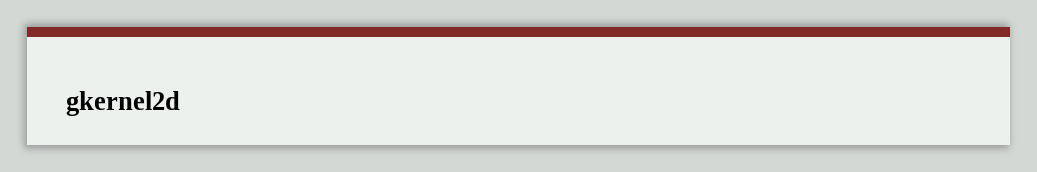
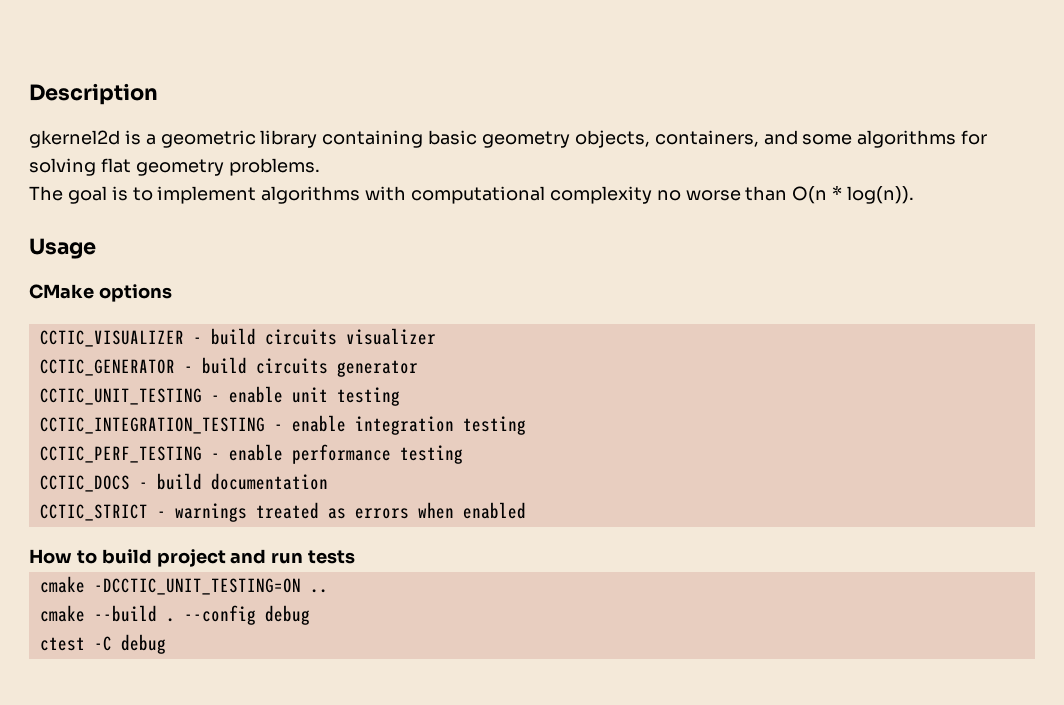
[66,91,180,116] gkernel2d -> [29,83,158,105] [29,130,988,148] [29,158,320,176] [29,185,915,204] [29,238,96,259] [29,284,172,302] [39,328,436,347] [39,357,418,377] [39,386,400,406] [39,415,526,435] [39,444,463,464] [39,473,328,492] [39,502,526,522] [29,549,356,567] [39,576,328,595] [39,605,310,625] [39,634,166,654] Description // gkernel2d is a geometric library containing basic geometry objects, containers, and some algorithms for solving flat geometry problems. // The goal is to implement algorithms with computational complexity no worse than O(n * log(n)). // Usage // CMake options // CCTIC_VISUALIZER - build circuits visualizer // CCTIC_GENERATOR - build circuits generator // CCTIC_UNIT_TESTING - enable unit testing // CCTIC_INTEGRATION_TESTING - enable integration testing // CCTIC_PERF_TESTING - enable performance testing // CCTIC_DOCS - build documentation // CCTIC_STRICT - warnings treated as errors when enabled // How to build project and run tests // cmake -DCCTIC_UNIT_TESTING=ON .. // cmake --build . --config debug // ctest -C debug

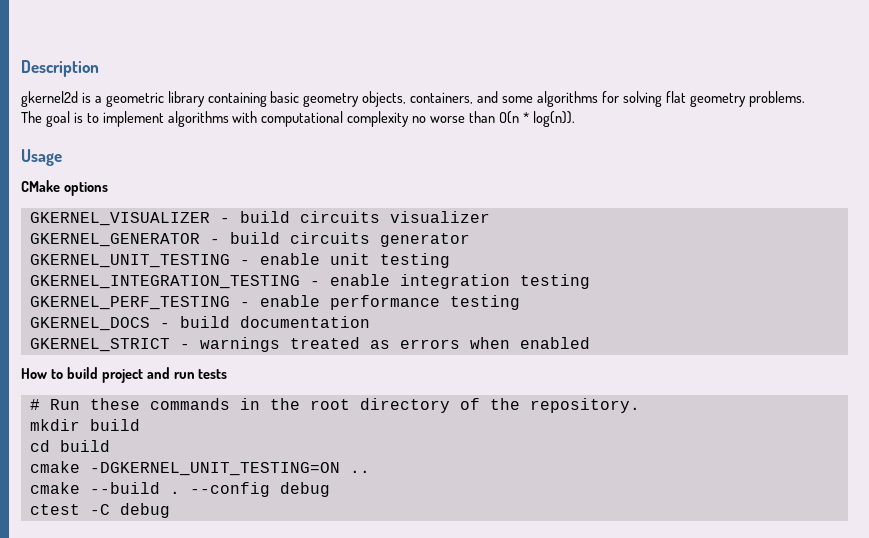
[39,330,184,347] CCTIC_VISUALIZER -> [29,212,210,226] GKERNEL_VISUALIZER
[39,359,175,376] CCTIC_GENERATOR -> [29,233,200,247] GKERNEL_GENERATOR
[39,388,202,405] CCTIC_UNIT_TESTING -> [29,254,230,268] GKERNEL_UNIT_TESTING
[39,417,265,434] CCTIC_INTEGRATION_TESTING -> [29,275,300,289] GKERNEL_INTEGRATION_TESTING
[39,446,202,463] CCTIC_PERF_TESTING -> [29,296,230,310] GKERNEL_PERF_TESTING
[39,475,130,492] CCTIC_DOCS -> [29,317,150,331] GKERNEL_DOCS
[39,504,148,521] CCTIC_STRICT -> [29,338,170,352] GKERNEL_STRICT
[39,576,301,595] // cmake -DCCTIC_UNIT_TESTING=ON -> [29,398,640,413] [29,419,140,431] [29,440,110,452] [29,461,340,476] // # Run these commands in the root directory of the repository. // mkdir build // cd build // cmake -DGKERNEL_UNIT_TESTING=ON

